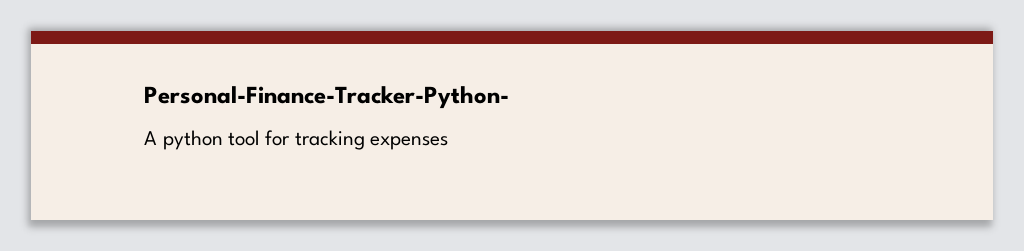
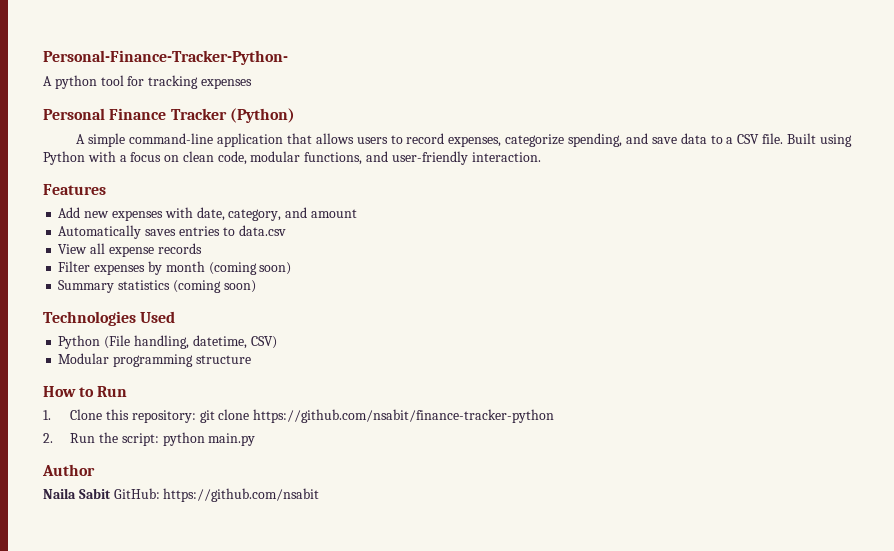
(449, 143) none -> [43,108,295,123] [76,133,853,147] [43,151,541,165] [43,184,106,195] [58,207,357,221] [58,225,286,239] [58,243,202,257] [58,261,292,275] [58,280,256,293] [43,311,176,326] [58,335,277,349] [58,353,251,367] [43,386,128,397] [43,409,555,423] [43,432,256,446] [42,464,95,476] [43,488,320,502] // Personal Finance Tracker (Python) // A simple command-line application that allows users to record expenses, categorize spending, and save data to a CSV file. Built using Python with a focus on clean code, modular functions, and user-friendly interaction. // Features // Add new expenses with date, category, and amount // Automatically saves entries to data.csv // View all expense records // Filter expenses by month (coming soon) // Summary statistics (coming soon) // Technologies Used // Python (File handling, datetime, CSV) // Modular programming structure // How to Run // 1. Clone this repository: git clone https://github.com/nsabit/finance-tracker-python // 2. Run the script: python main.py // Author // Naila Sabit GitHub: https://github.com/nsabit

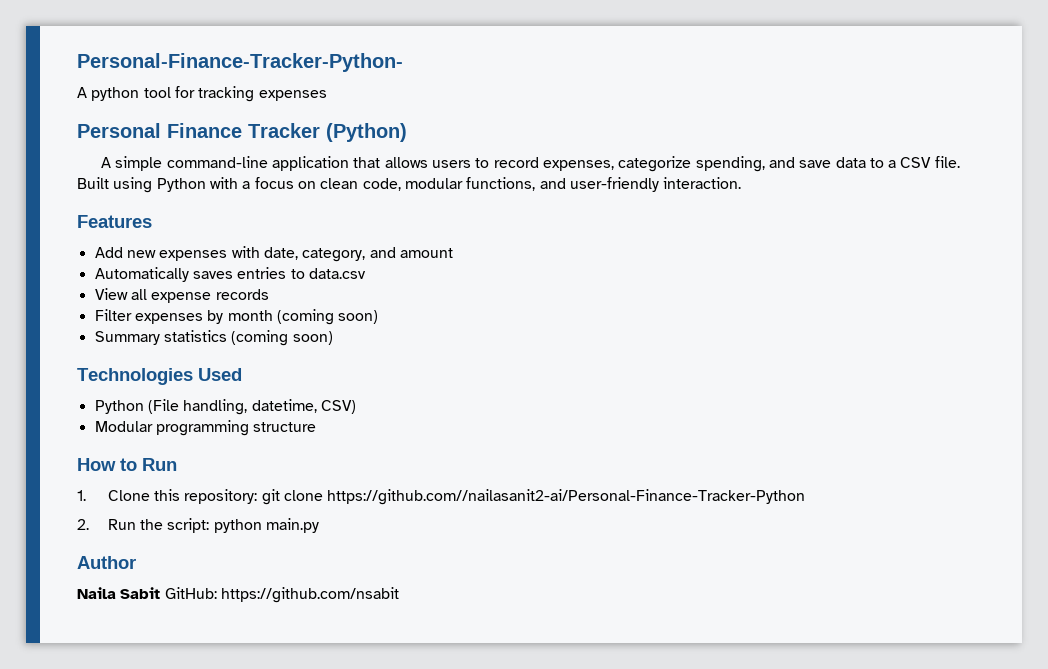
[253,409,555,423] https://github.com/nsabit/finance-tracker-python -> [327,489,806,505] https://github.com//nailasanit2-ai/Personal-Finance-Tracker-Python

